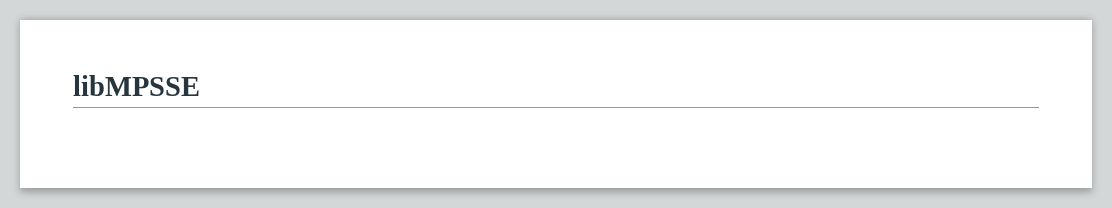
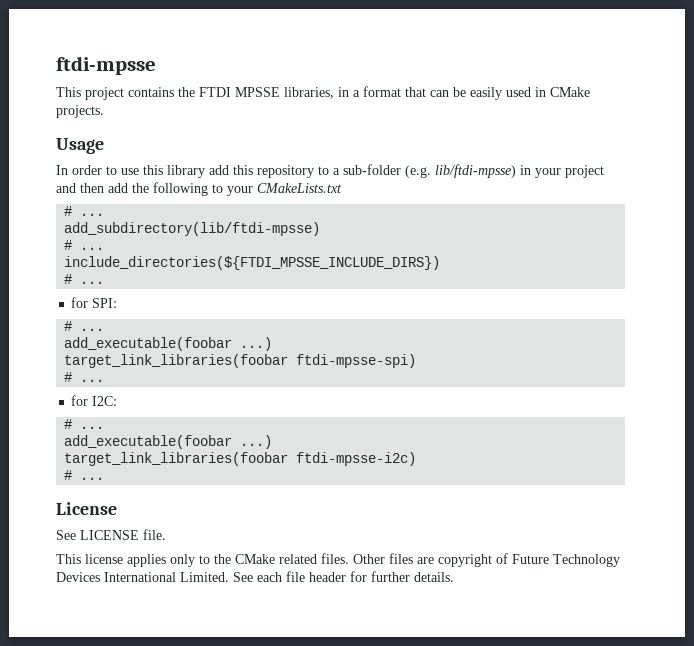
[73,75,200,96] libMPSSE -> [56,56,156,75] [56,86,590,100] [56,105,104,118] [56,138,104,154] [56,164,604,178] [56,182,342,196] [64,206,105,216] [64,222,321,236] [64,240,105,250] [64,256,441,270] [64,274,105,284] [71,297,118,308] [64,321,105,331] [64,337,273,351] [64,354,417,368] [64,372,105,382] [71,395,118,406] [64,419,105,429] [64,435,273,449] [64,452,417,466] [64,470,105,480] [56,502,117,515] [56,529,166,540] [56,553,620,567] [56,571,454,582] ftdi-mpsse // This project contains the FTDI MPSSE libraries, in a format that can be easily used in CMake projects. // Usage // In order to use this library add this repository to a sub-folder (e.g. lib/ftdi-mpsse) in your project and then add the following to your CMakeLists.txt // # ... // add_subdirectory(lib/ftdi-mpsse) // # ... // include_directories(${FTDI_MPSSE_INCLUDE_DIRS}) // # ... // for SPI: // # ... // add_executable(foobar ...) // target_link_libraries(foobar ftdi-mpsse-spi) // # ... // for I2C: // # ... // add_executable(foobar ...) // target_link_libraries(foobar ftdi-mpsse-i2c) // # ... // License // See LICENSE file. // This license applies only to the CMake related files. Other files are copyright of Future Technology Devices International Limited. See each file header for further details.

